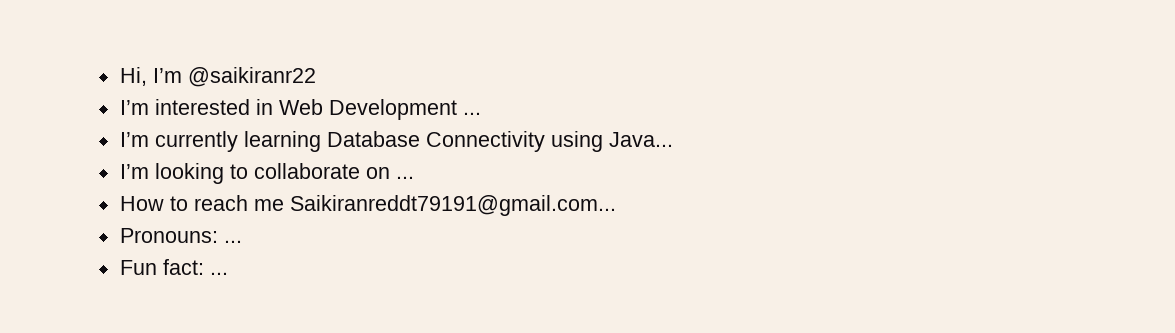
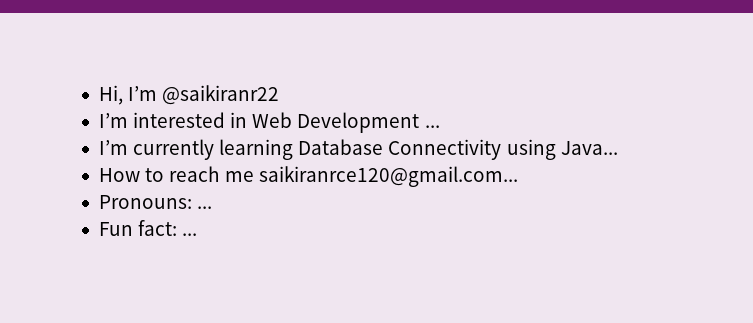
[119,163,414,184] // I’m looking to collaborate on ... -> (618, 148) none
[289,195,616,216] Saikiranreddt79191@gmail.com... -> [259,166,519,187] saikiranrce120@gmail.com...

